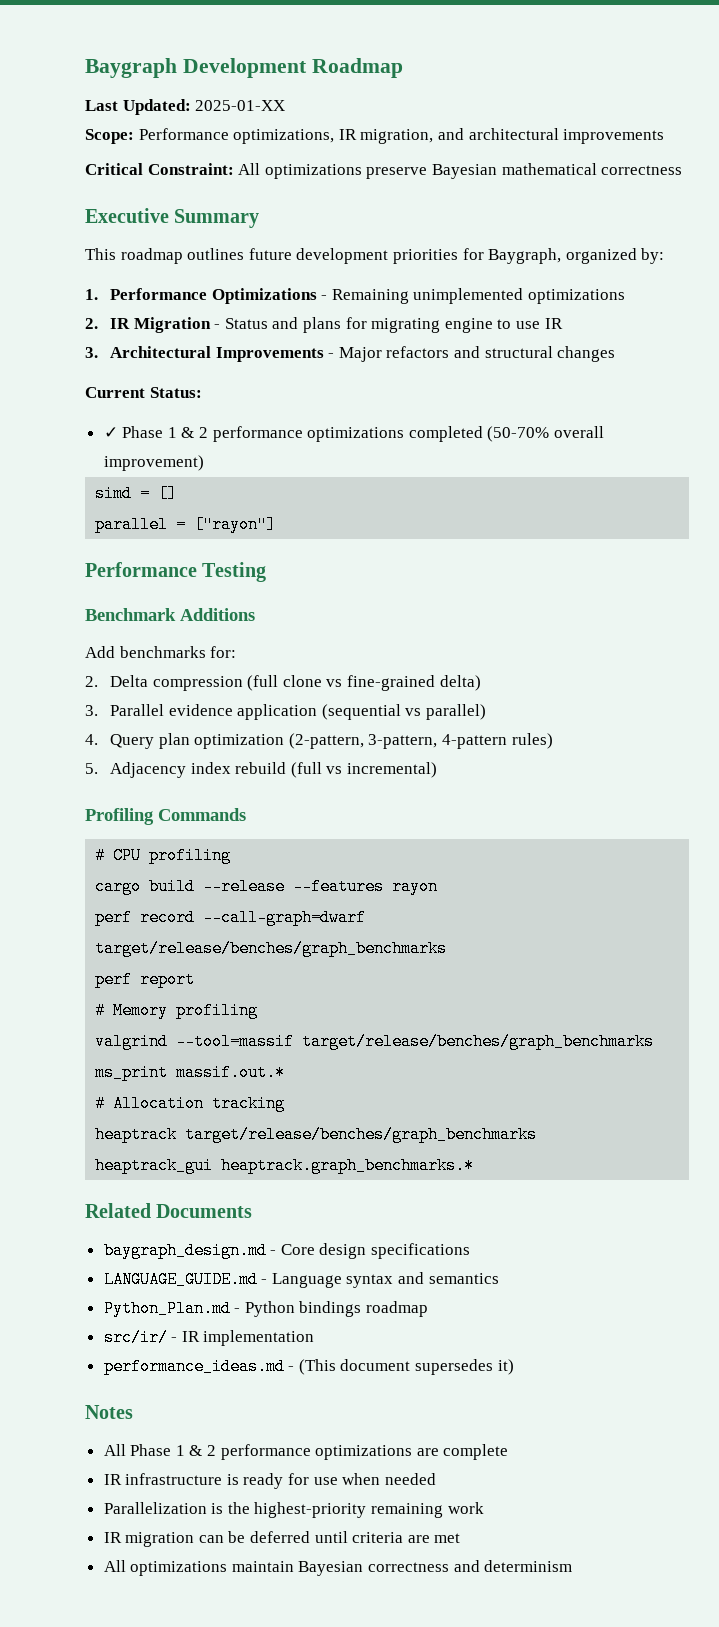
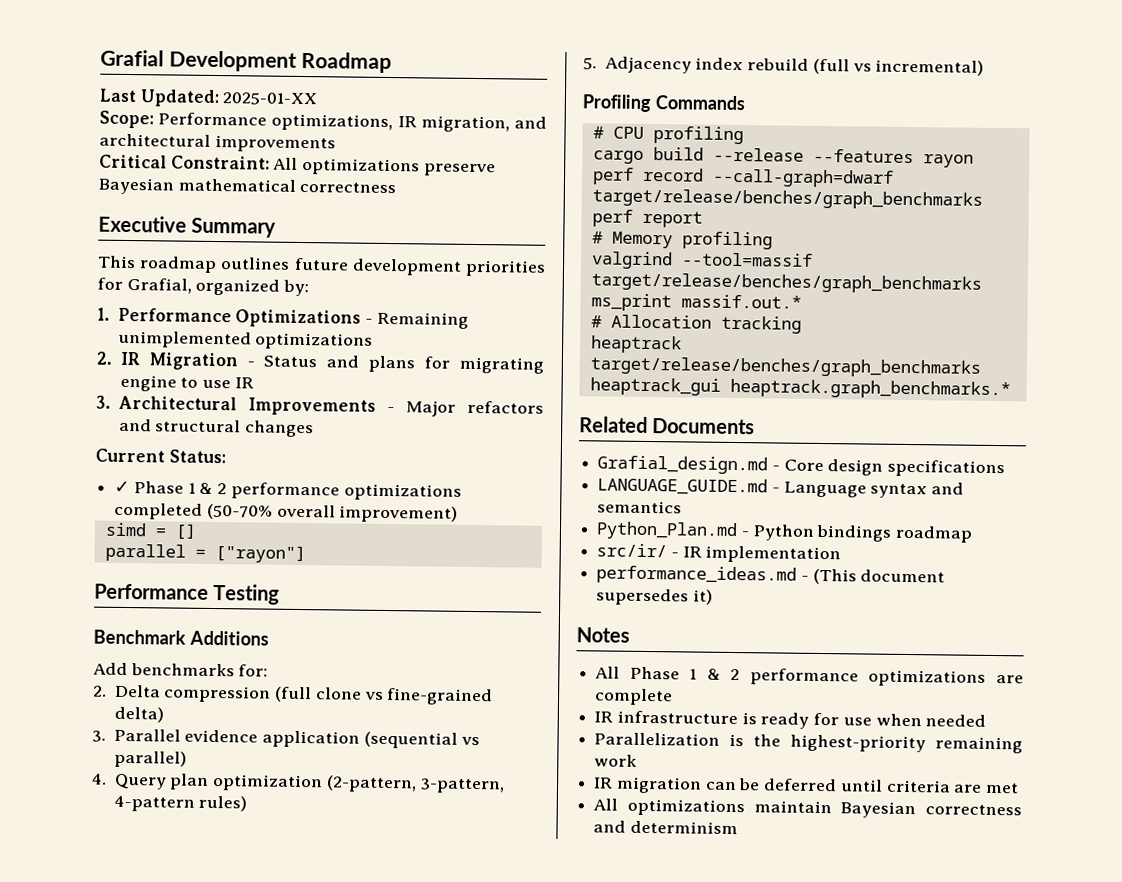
[85,58,177,78] Baygraph -> [100,49,164,67] Grafial
[488,248,562,264] Baygraph, -> [126,277,192,294] Grafial,
[103,1242,267,1259] baygraph_design.md -> [597,455,769,475] Grafial_design.md

